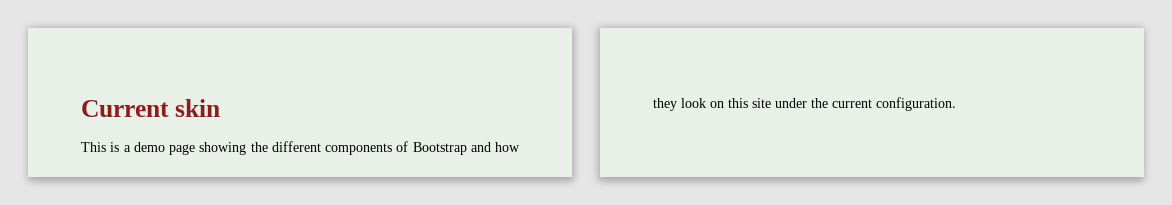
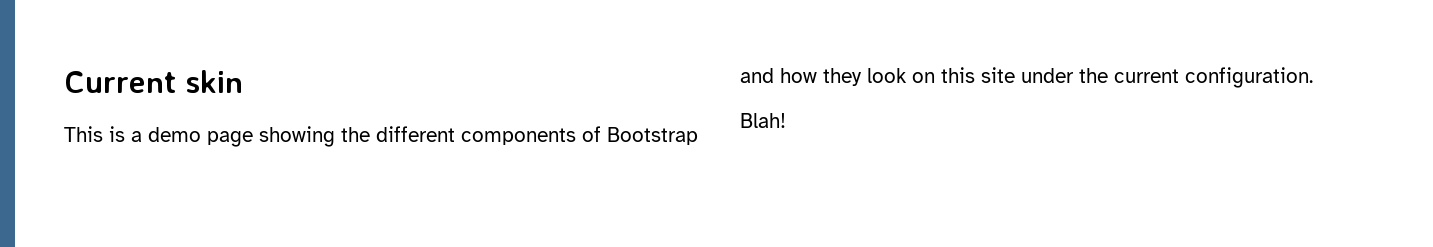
(956, 104) none -> [740,113,786,128] // Blah!

